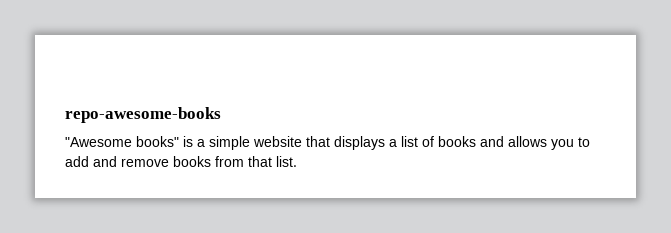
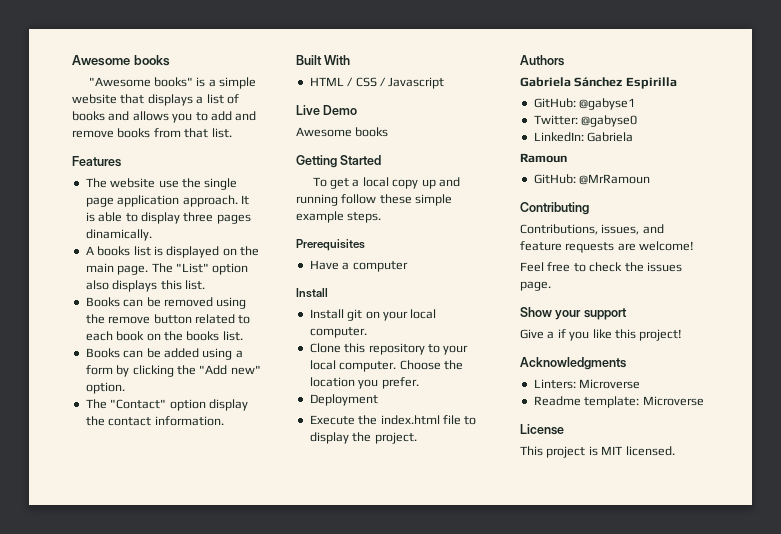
[65,107,221,123] repo-awesome-books -> [72,55,170,66] Awesome books
(297, 161) none -> [72,156,121,167] [85,178,238,190] [85,195,249,207] [85,212,251,224] [85,229,152,241] [85,246,259,258] [85,263,249,275] [85,280,205,292] [85,297,247,309] [85,314,251,324] [85,331,243,341] [85,348,243,360] [85,365,261,377] [85,382,125,394] [85,399,248,411] [85,416,224,426] [296,55,351,65] [309,77,445,89] [296,105,358,115] [296,127,389,137] [296,155,382,168] [312,177,460,189] [296,194,453,206] [296,211,382,223] [296,239,365,251] [309,260,408,272] [296,288,328,298] [309,309,437,321] [309,327,367,338] [309,343,469,355] [309,360,463,372] [309,377,419,389] [309,394,378,406] [309,415,477,425] [309,432,417,444] [520,55,564,66] [520,77,677,89] [533,98,636,110] [533,115,638,127] [533,132,634,142] [520,153,567,163] [533,174,651,185] [520,202,589,215] [520,224,664,235] [520,241,695,253] [520,262,682,272] [520,281,551,291] [520,307,627,320] [520,329,683,341] [520,357,626,370] [533,379,641,389] [533,396,704,408] [520,424,564,435] [520,446,675,458] // Features // The website use the single page application approach. It is able to display three pages dinamically. // A books list is displayed on the main page. The "List" option also displays this list. // Books can be removed using the remove button related to each book on the books list. // Books can be added using a form by clicking the "Add new" option. // The "Contact" option display the contact information. // Built With // HTML / CSS / Javascript // Live Demo // Awesome books // Getting Started // To get a local copy up and running follow these simple example steps. // Prerequisites // Have a computer // Install // Install git on your local computer. // Clone this repository to your local computer. Choose the location you prefer. // Deployment // Execute the index.html file to display the project. // Authors // Gabriela Sánchez Espirilla // GitHub: @gabyse1 // Twitter: @gabyse0 // LinkedIn: Gabriela // Ramoun // GitHub: @MrRamoun // Contributing // Contributions, issues, and feature requests are welcome! // Feel free to check the issues page. // Show your support // Give a if you like this project! // Acknowledgments // Linters: Microverse // Readme template: Microverse // License // This project is MIT licensed.

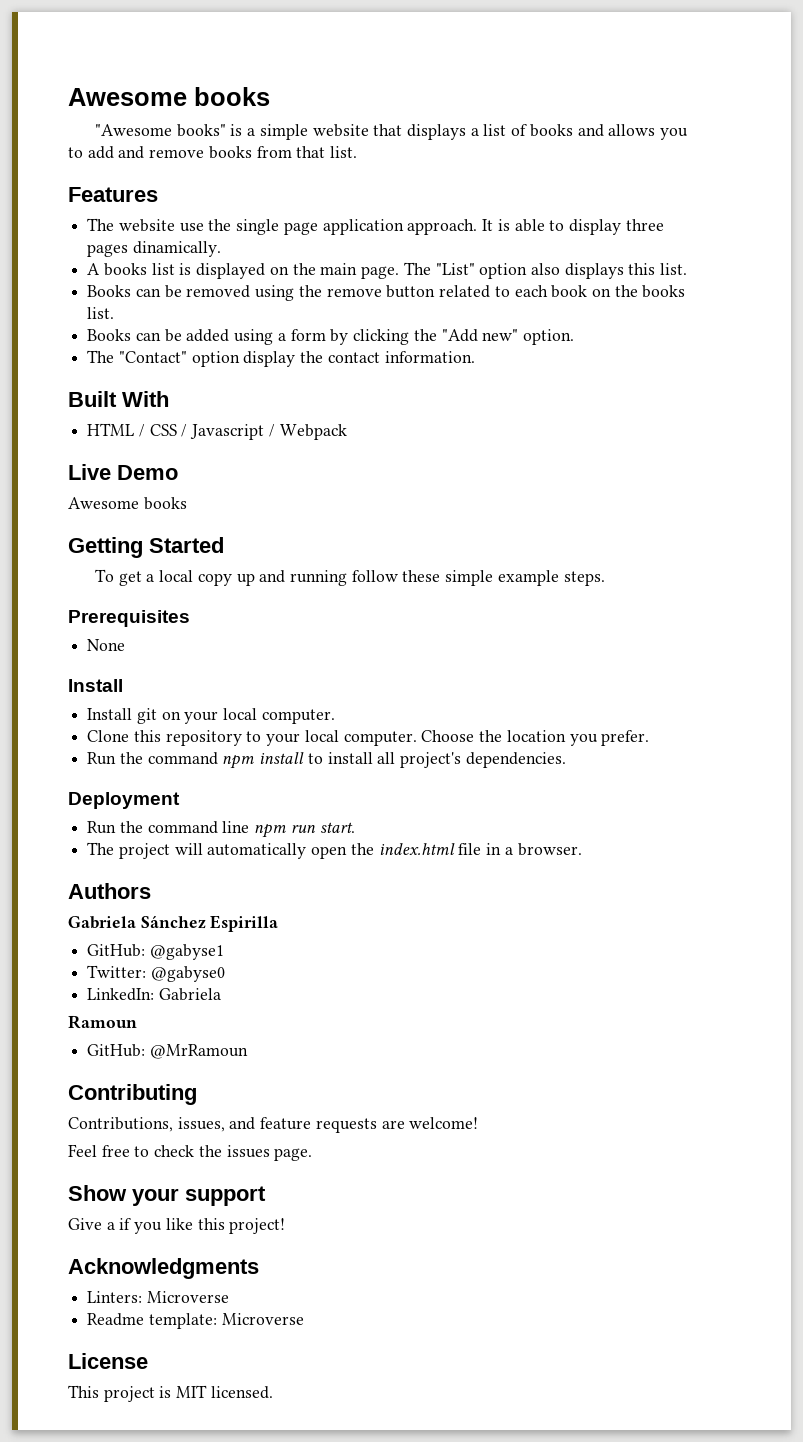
(445, 83) none -> [268,424,347,440] / Webpack
[309,260,408,272] // Have a computer -> [87,639,126,651] // None
[309,394,378,406] [309,415,477,425] [309,432,417,444] Deployment // Execute the index.html file to display the project. -> [87,752,566,769] [68,792,180,809] [87,821,355,838] [87,842,582,859] Run the command npm install to install all project's dependencies. // Deployment // Run the command line npm run start. // The project will automatically open the index.html file in a browser.

